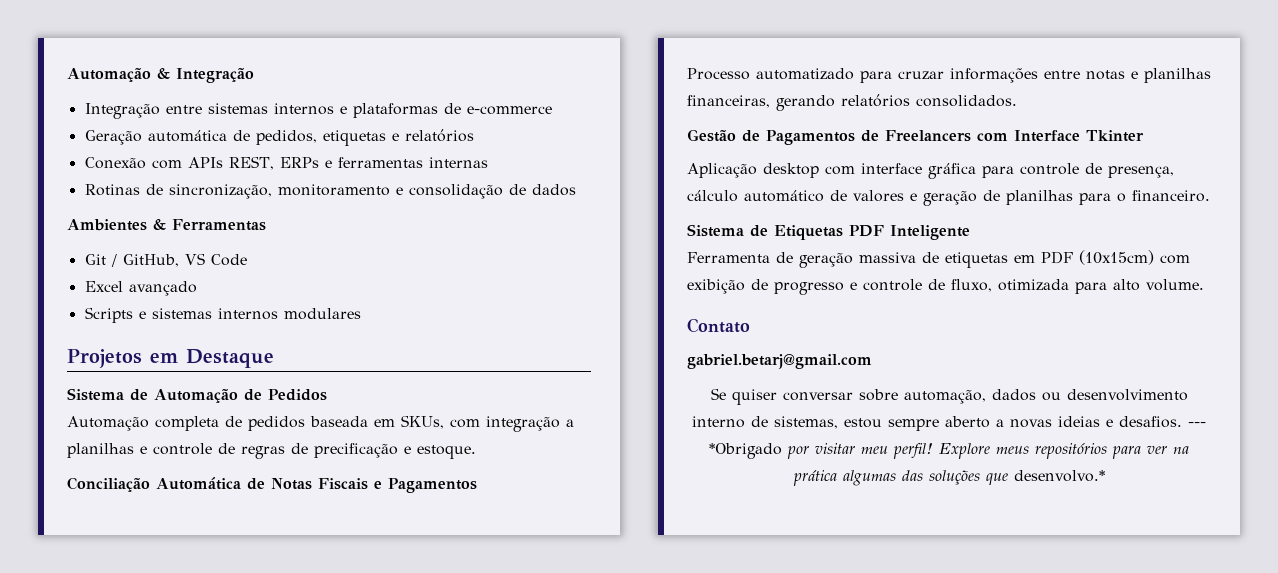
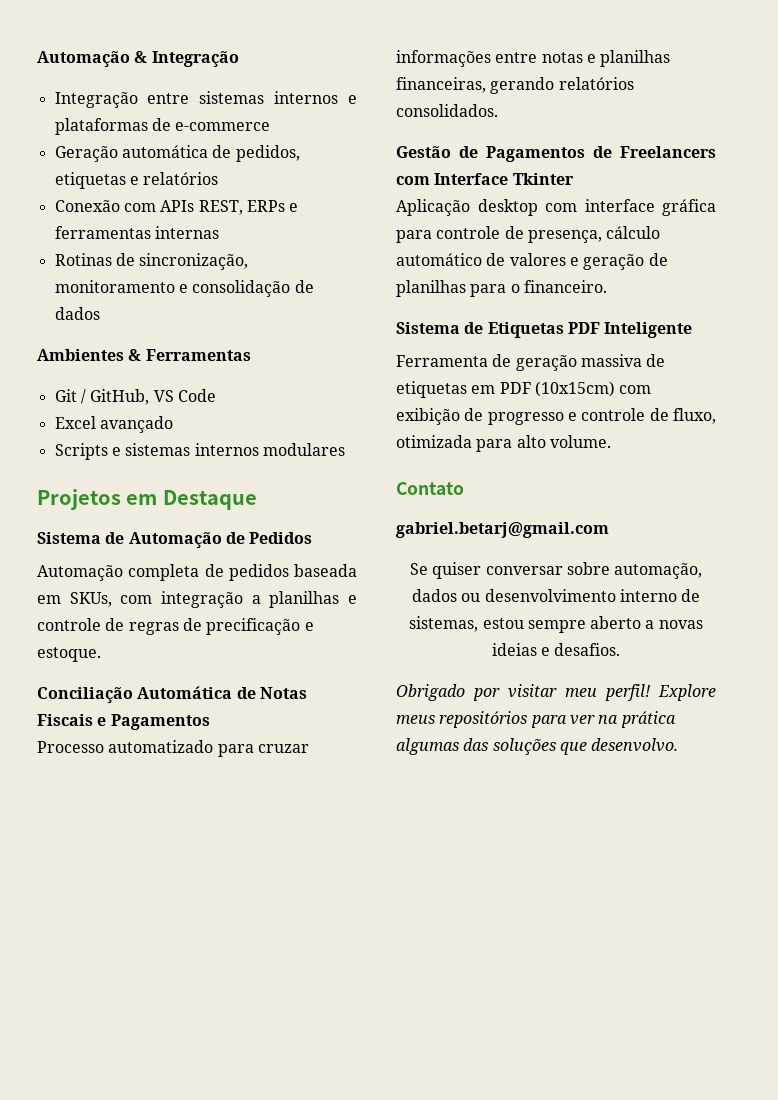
[1188,422,1206,427] [709,443,782,459] --- *Obrigado -> [396,684,465,701] // Obrigado
[1013,470,1105,482] desenvolvo.* -> [591,738,679,752] desenvolvo.

